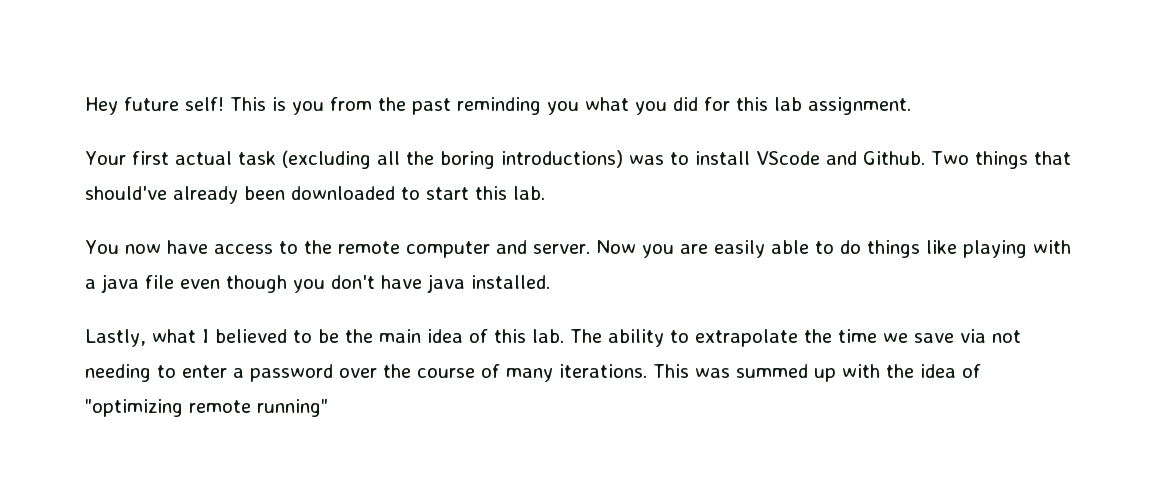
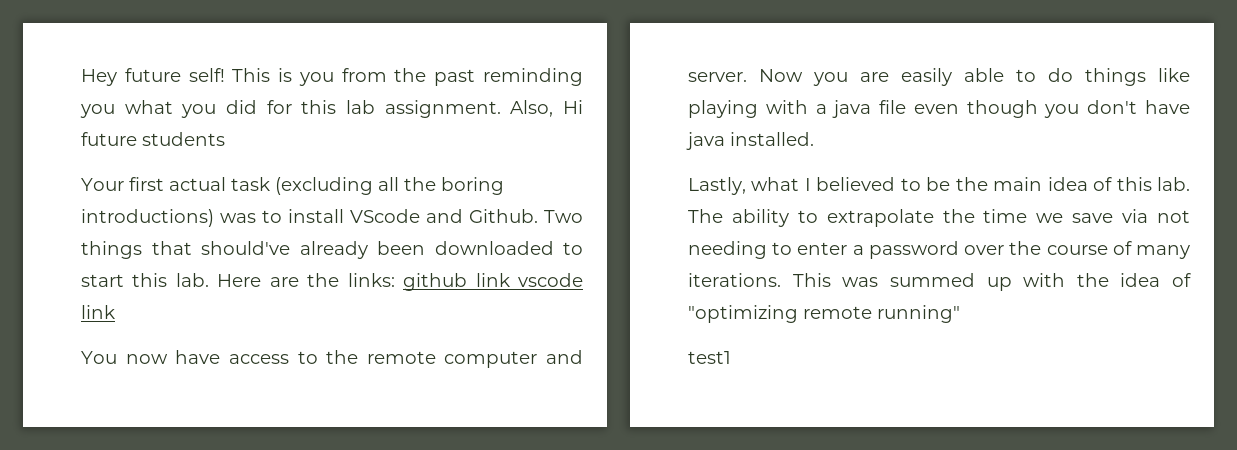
(911, 106) none -> [510,100,583,117] [81,132,225,146] Also, Hi future students
(545, 193) none -> [217,273,584,291] [81,305,115,319] Here are the links: github link vscode link
(328, 408) none -> [688,351,731,364] // test1

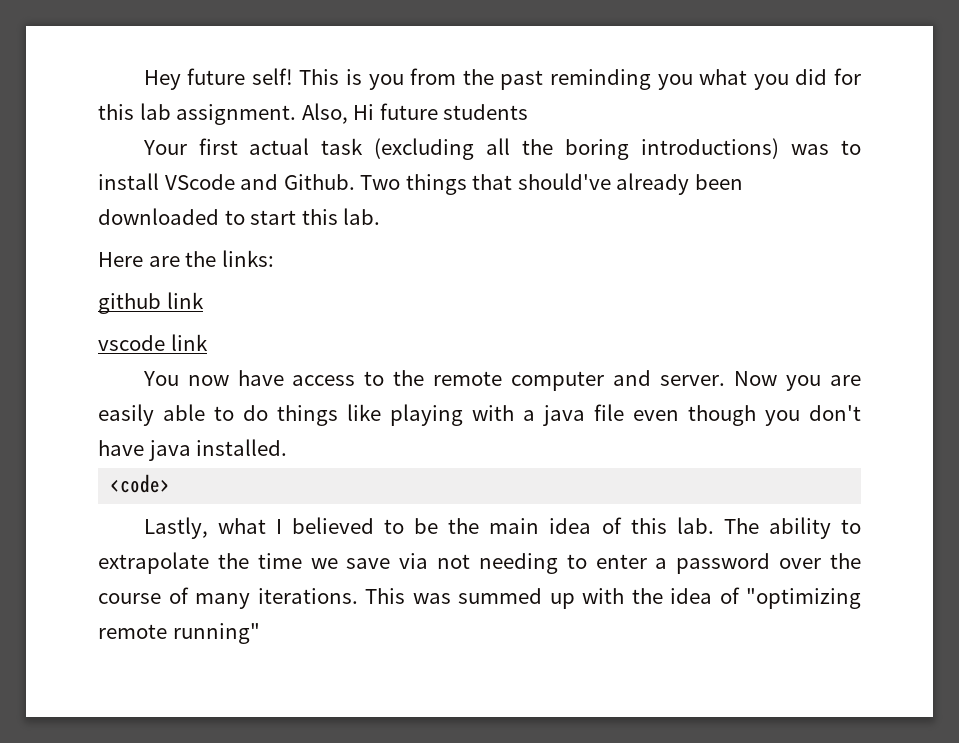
(209, 280) none -> (381, 216) //
(395, 280) none -> (274, 258) //
(510, 280) none -> (204, 300) //
(814, 139) none -> [110,474,171,493] // <code>
[688,351,731,364] // test1 -> (260, 633) none

